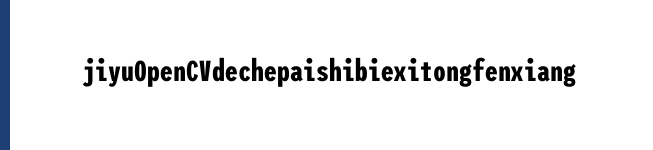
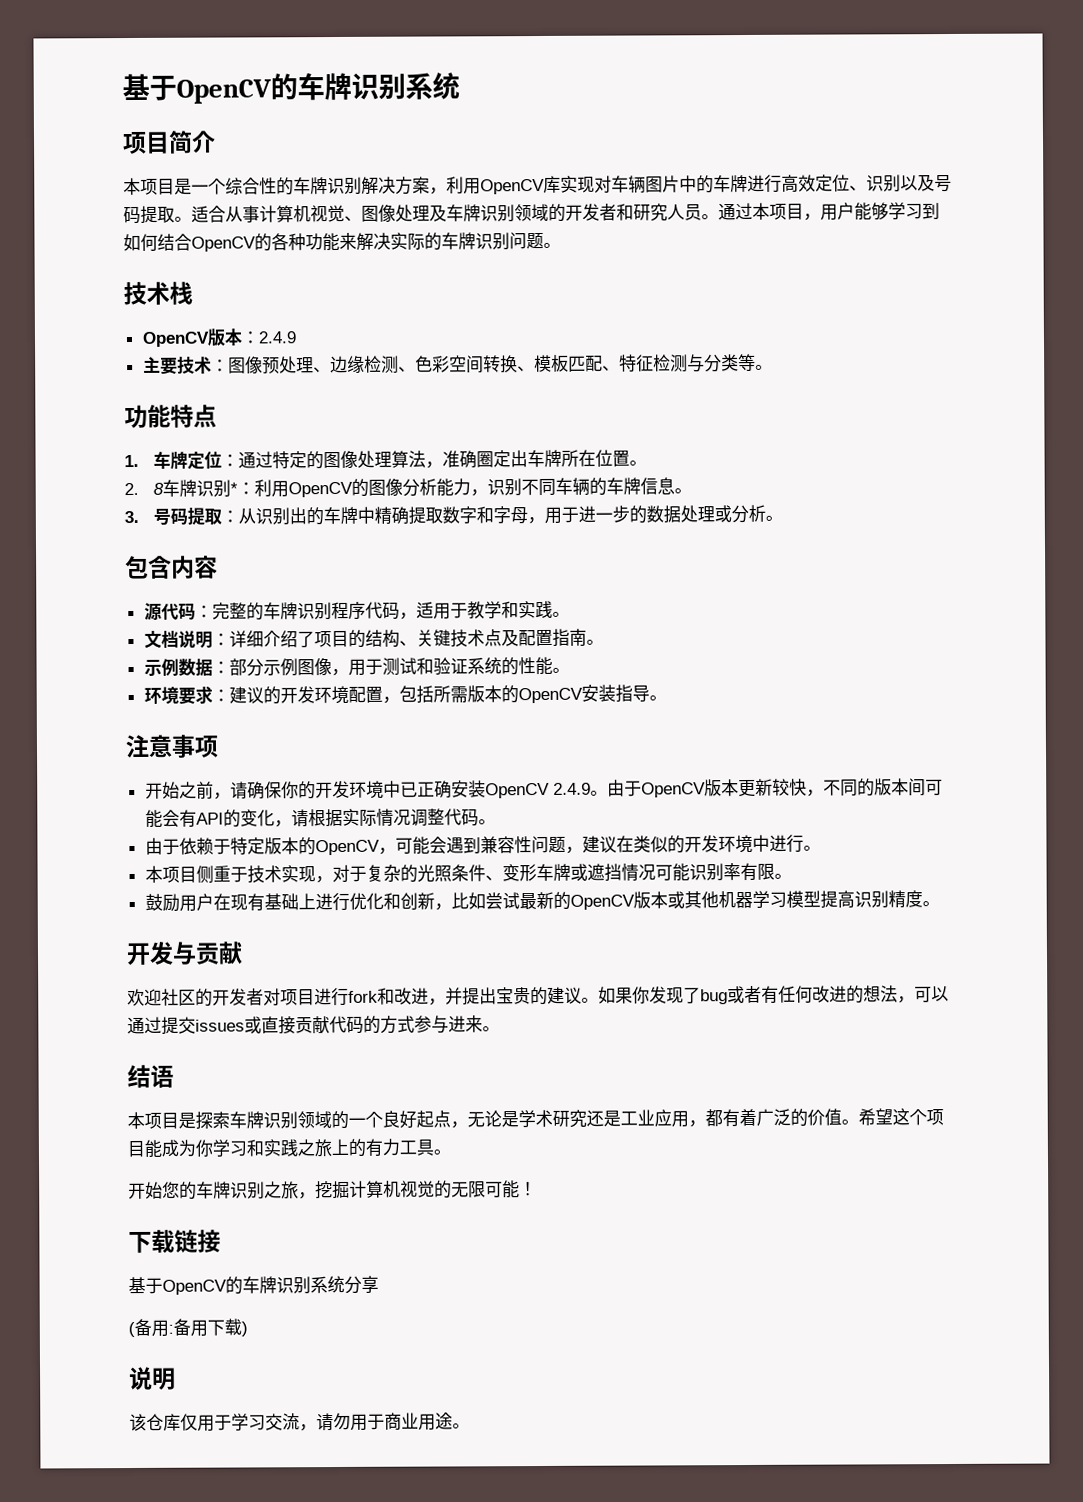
[82,57,576,87] jiyuOpenCVdechepaishibiexitongfenxiang -> [122,72,460,104] [122,130,216,155] [123,174,952,196] [123,202,940,225] [123,232,561,252] [123,281,193,306] [141,328,297,347] [142,353,773,375] [124,404,217,429] [124,449,648,470] [124,477,693,498] [124,504,784,526] [125,555,218,580] [143,600,570,621] [143,628,604,649] [143,656,570,677] [143,684,667,705] [125,734,219,759] [144,778,943,800] [144,808,496,828] [144,834,821,856] [144,862,792,884] [144,890,940,912] [126,941,243,966] [127,985,949,1007] [127,1015,500,1035] [127,1064,174,1089] [127,1108,944,1130] [127,1138,451,1158] [128,1180,537,1200] [128,1229,221,1254] [128,1275,379,1295] [128,1318,248,1338] [129,1366,176,1391] [129,1412,470,1432] 基于OpenCV的车牌识别系统 // 项目简介 // 本项目是一个综合性的车牌识别解决方案，利用OpenCV库实现对车辆图片中的车牌进行高效定位、识别以及号码提取。适合从事计算机视觉、图像处理及车牌识别领域的开发者和研究人员。通过本项目，用户能够学习到如何结合OpenCV的各种功能来解决实际的车牌识别问题。 // 技术栈 // OpenCV版本：2.4.9 // 主要技术：图像预处理、边缘检测、色彩空间转换、模板匹配、特征检测与分类等。 // 功能特点 // 1.车牌定位：通过特定的图像处理算法，准确圈定出车牌所在位置。 // 2. 8车牌识别*：利用OpenCV的图像分析能力，识别不同车辆的车牌信息。 // 3.号码提取：从识别出的车牌中精确提取数字和字母，用于进一步的数据处理或分析。 // 包含内容 // 源代码：完整的车牌识别程序代码，适用于教学和实践。 // 文档说明：详细介绍了项目的结构、关键技术点及配置指南。 // 示例数据：部分示例图像，用于测试和验证系统的性能。 // 环境要求：建议的开发环境配置，包括所需版本的OpenCV安装指导。 // 注意事项 // 开始之前，请确保你的开发环境中已正确安装OpenCV 2.4.9。由于OpenCV版本更新较快，不同的版本间可能会有API的变化，请根据实际情况调整代码。 // 由于依赖于特定版本的OpenCV，可能会遇到兼容性问题，建议在类似的开发环境中进行。 // 本项目侧重于技术实现，对于复杂的光照条件、变形车牌或遮挡情况可能识别率有限。 // 鼓励用户在现有基础上进行优化和创新，比如尝试最新的OpenCV版本或其他机器学习模型提高识别精度。 // 开发与贡献 // 欢迎社区的开发者对项目进行fork和改进，并提出宝贵的建议。如果你发现了bug或者有任何改进的想法，可以通过提交issues或直接贡献代码的方式参与进来。 // 结语 // 本项目是探索车牌识别领域的一个良好起点，无论是学术研究还是工业应用，都有着广泛的价值。希望这个项目能成为你学习和实践之旅上的有力工具。 // 开始您的车牌识别之旅，挖掘计算机视觉的无限可能！ // 下载链接 // 基于OpenCV的车牌识别系统分享 // (备用:备用下载) // 说明 // 该仓库仅用于学习交流，请勿用于商业用途。

